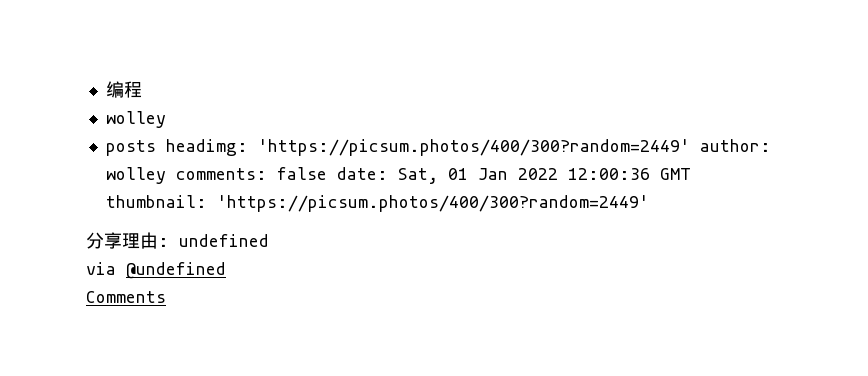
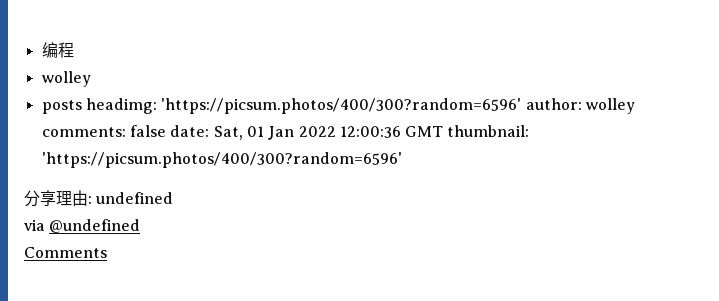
[257,139,690,156] 'https://picsum.photos/400/300?random=2449' -> [161,98,522,114] 'https://picsum.photos/400/300?random=6596'
[216,195,649,212] 'https://picsum.photos/400/300?random=2449' -> [41,152,402,168] 'https://picsum.photos/400/300?random=6596'

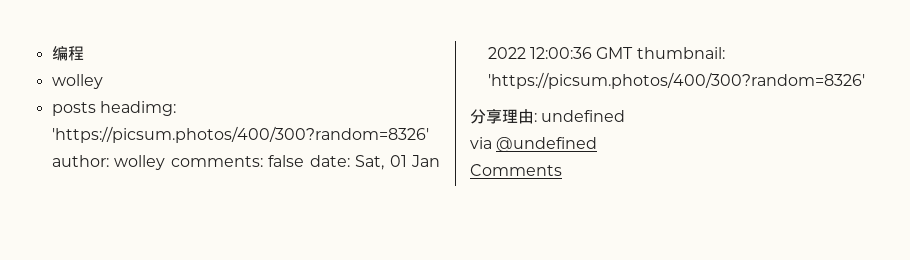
[161,98,522,114] 'https://picsum.photos/400/300?random=6596' -> [51,126,429,143] 'https://picsum.photos/400/300?random=8326'
[41,152,402,168] 'https://picsum.photos/400/300?random=6596' -> [487,72,865,89] 'https://picsum.photos/400/300?random=8326'

